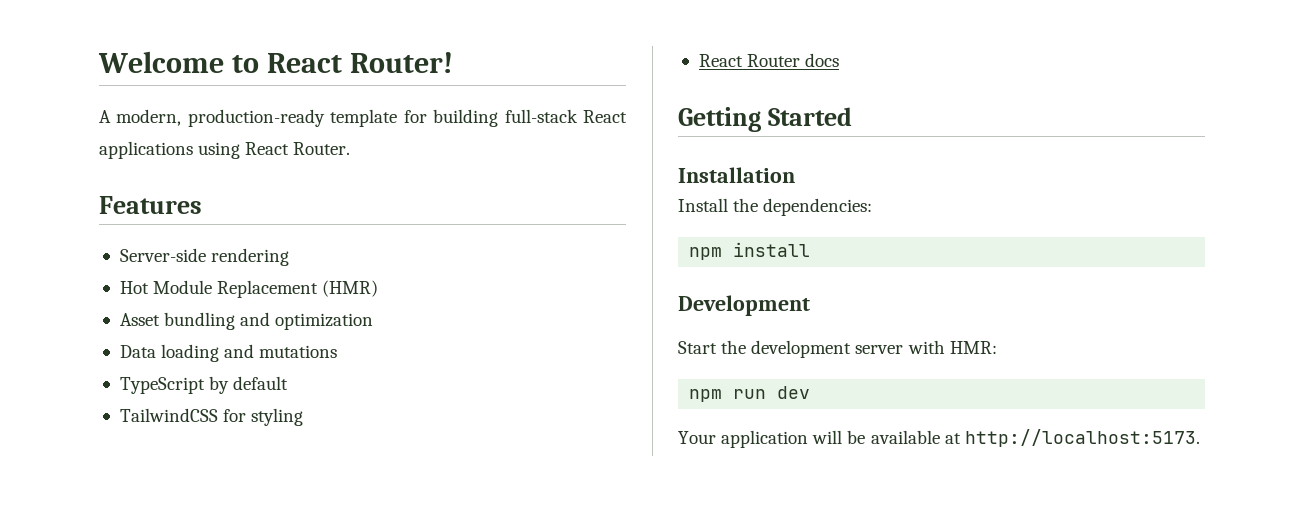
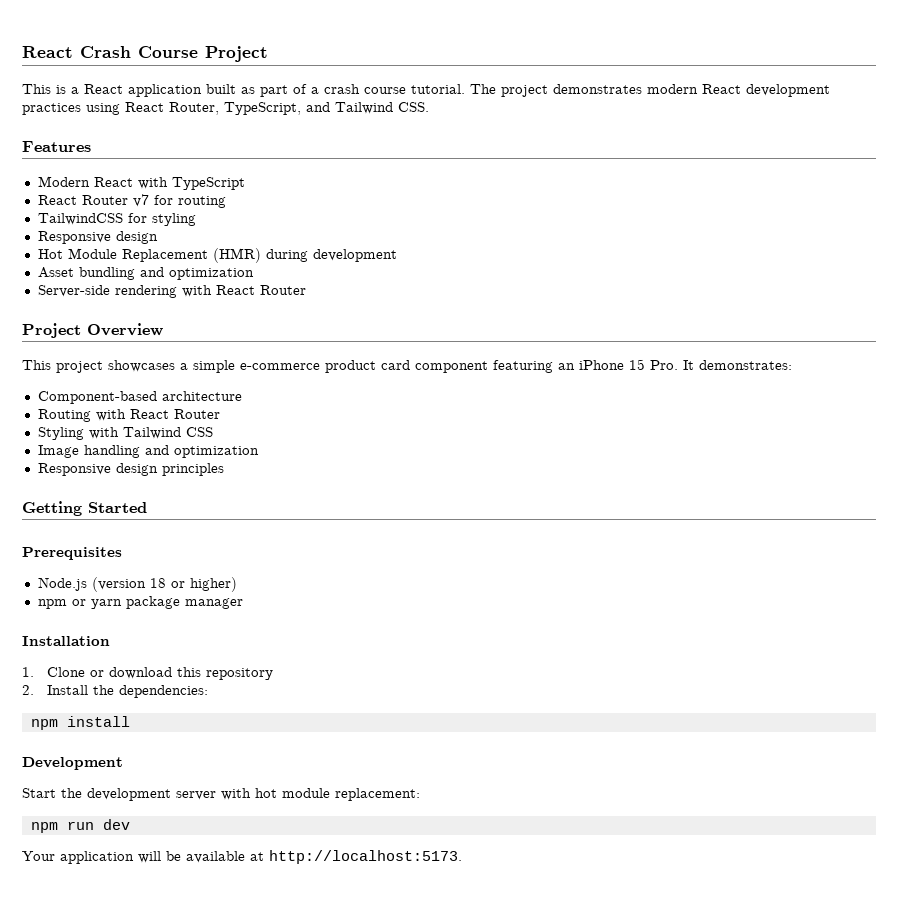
[98,51,453,73] [99,109,628,127] [99,141,351,159] [99,196,202,214] [119,248,290,266] Welcome to React Router! // A modern, production-ready template for building full-stack React applications using React Router. // Features // Server-side rendering -> [22,46,268,62] [22,84,830,97] [22,102,429,115] [22,141,91,152] [37,176,245,190] [37,194,226,208] [37,213,196,226] [37,231,158,244] React Crash Course Project // This is a React application built as part of a crash course tutorial. The project demonstrates modern React development practices using React Router, TypeScript, and Tailwind CSS. // Features // Modern React with TypeScript // React Router v7 for routing // TailwindCSS for styling // Responsive design
(379, 288) none -> [265,249,397,262] during development
[119,344,338,362] [119,376,289,394] [119,408,304,426] [698,53,840,67] [678,107,852,132] [678,167,795,183] Data loading and mutations // TypeScript by default // TailwindCSS for styling // React Router docs // Getting Started // Installation // -> [37,285,306,298] [22,323,163,338] [22,359,792,373] [37,391,242,404] [37,409,220,422] [37,427,213,440] [37,445,259,458] [37,463,224,476] [22,501,147,516] [22,547,122,560] [37,577,237,592] [37,596,243,609] [22,636,110,646] [22,667,274,680] [22,685,34,695] Server-side rendering with React Router // Project Overview // This project showcases a simple e-commerce product card component featuring an iPhone 15 Pro. It demonstrates: // Component-based architecture // Routing with React Router // Styling with Tailwind CSS // Image handling and optimization // Responsive design principles // Getting Started // Prerequisites // Node.js (version 18 or higher) // npm or yarn package manager // Installation // 1. Clone or download this repository // 2.
[949,341,997,354] HMR: -> [255,788,420,801] hot module replacement:

